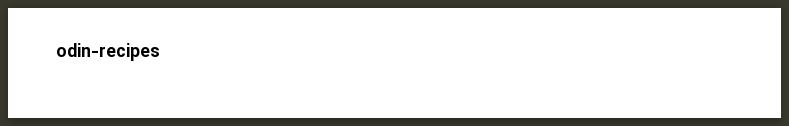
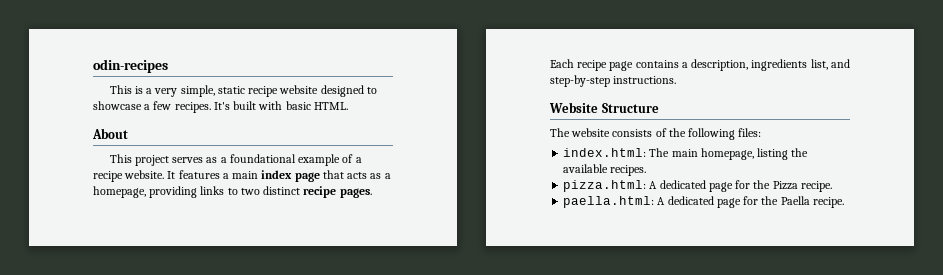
(160, 52) none -> [109,85,377,97] [93,101,348,113] [92,128,128,139] [109,154,362,166] [93,170,391,182] [93,186,372,198] [550,59,850,71] [550,75,677,87] [549,102,659,113] [550,128,762,140] [563,148,809,160] [563,164,647,176] [563,180,832,192] [563,196,844,208] // This is a very simple, static recipe website designed to showcase a few recipes. It's built with basic HTML. // About // This project serves as a foundational example of a recipe website. It features a main index page that acts as a homepage, providing links to two distinct recipe pages. Each recipe page contains a description, ingredients list, and step-by-step instructions. // Website Structure // The website consists of the following files: // index.html: The main homepage, listing the available recipes. // pizza.html: A dedicated page for the Pizza recipe. // paella.html: A dedicated page for the Paella recipe.

